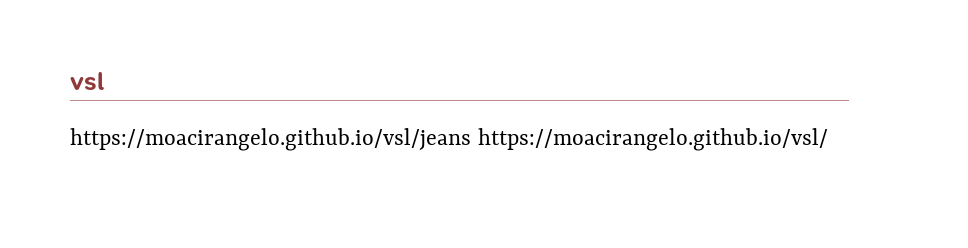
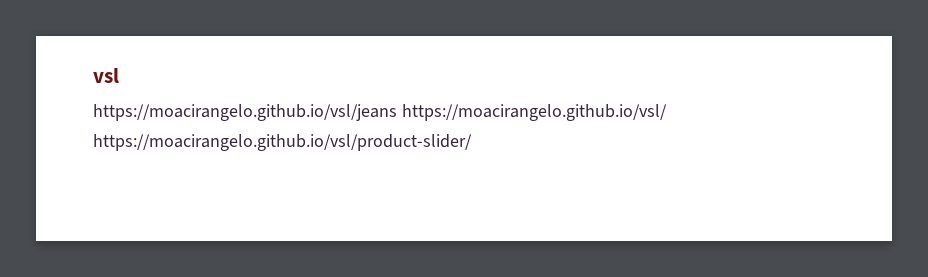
(828, 139) none -> [93,134,472,151] https://moacirangelo.github.io/vsl/product-slider/

